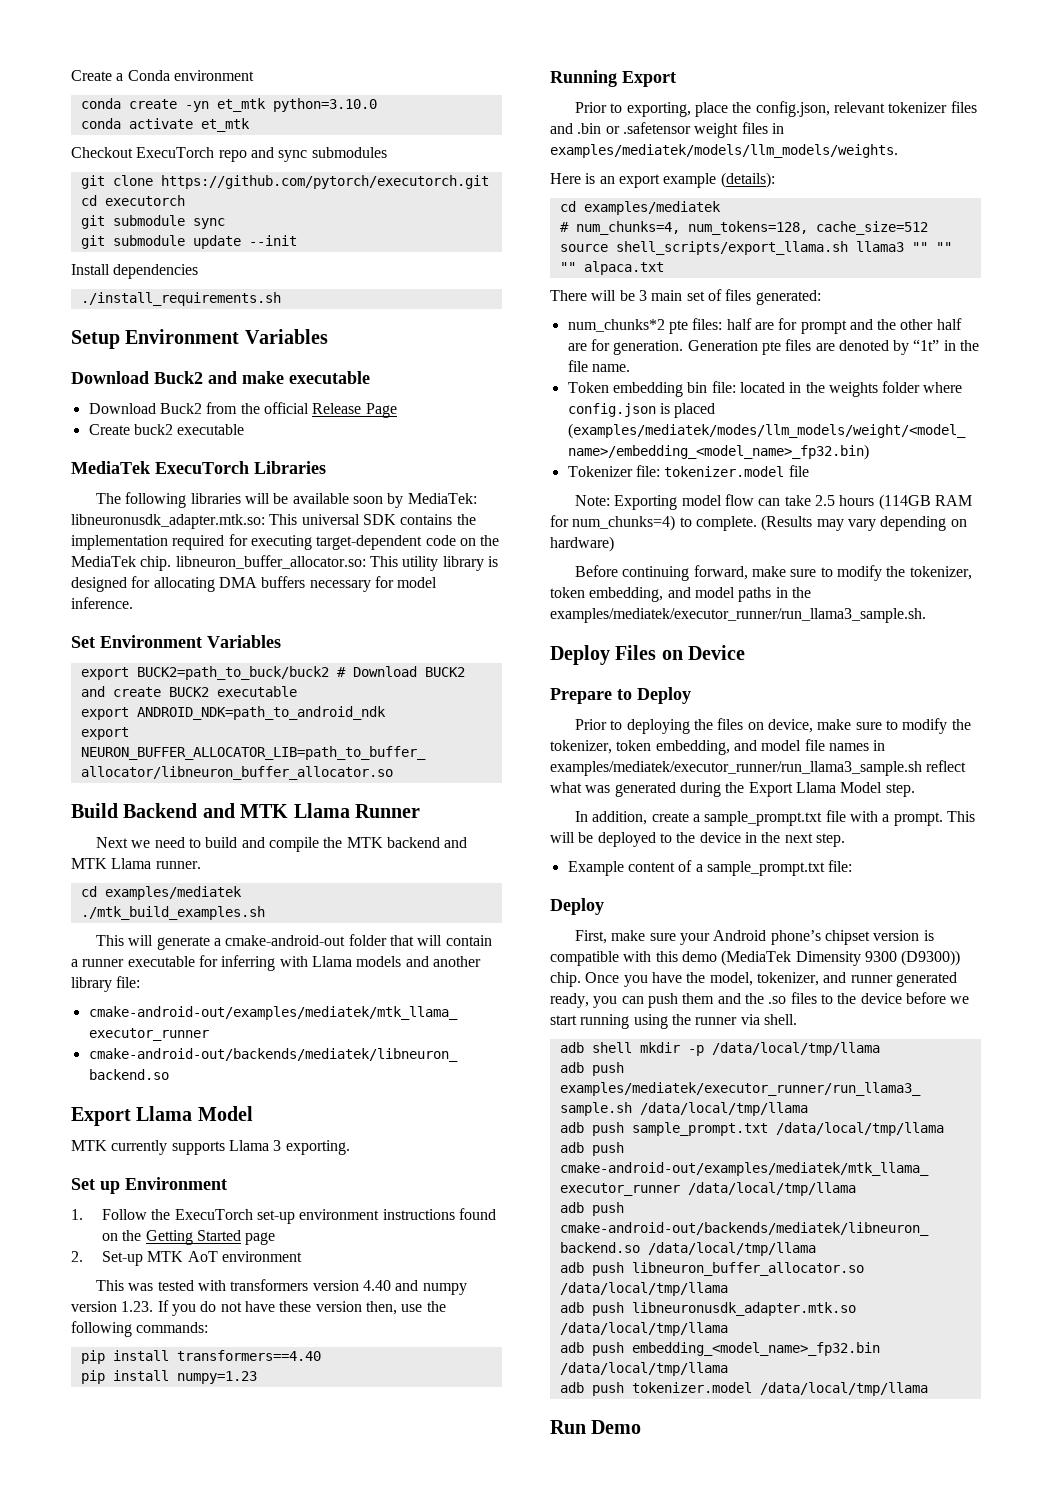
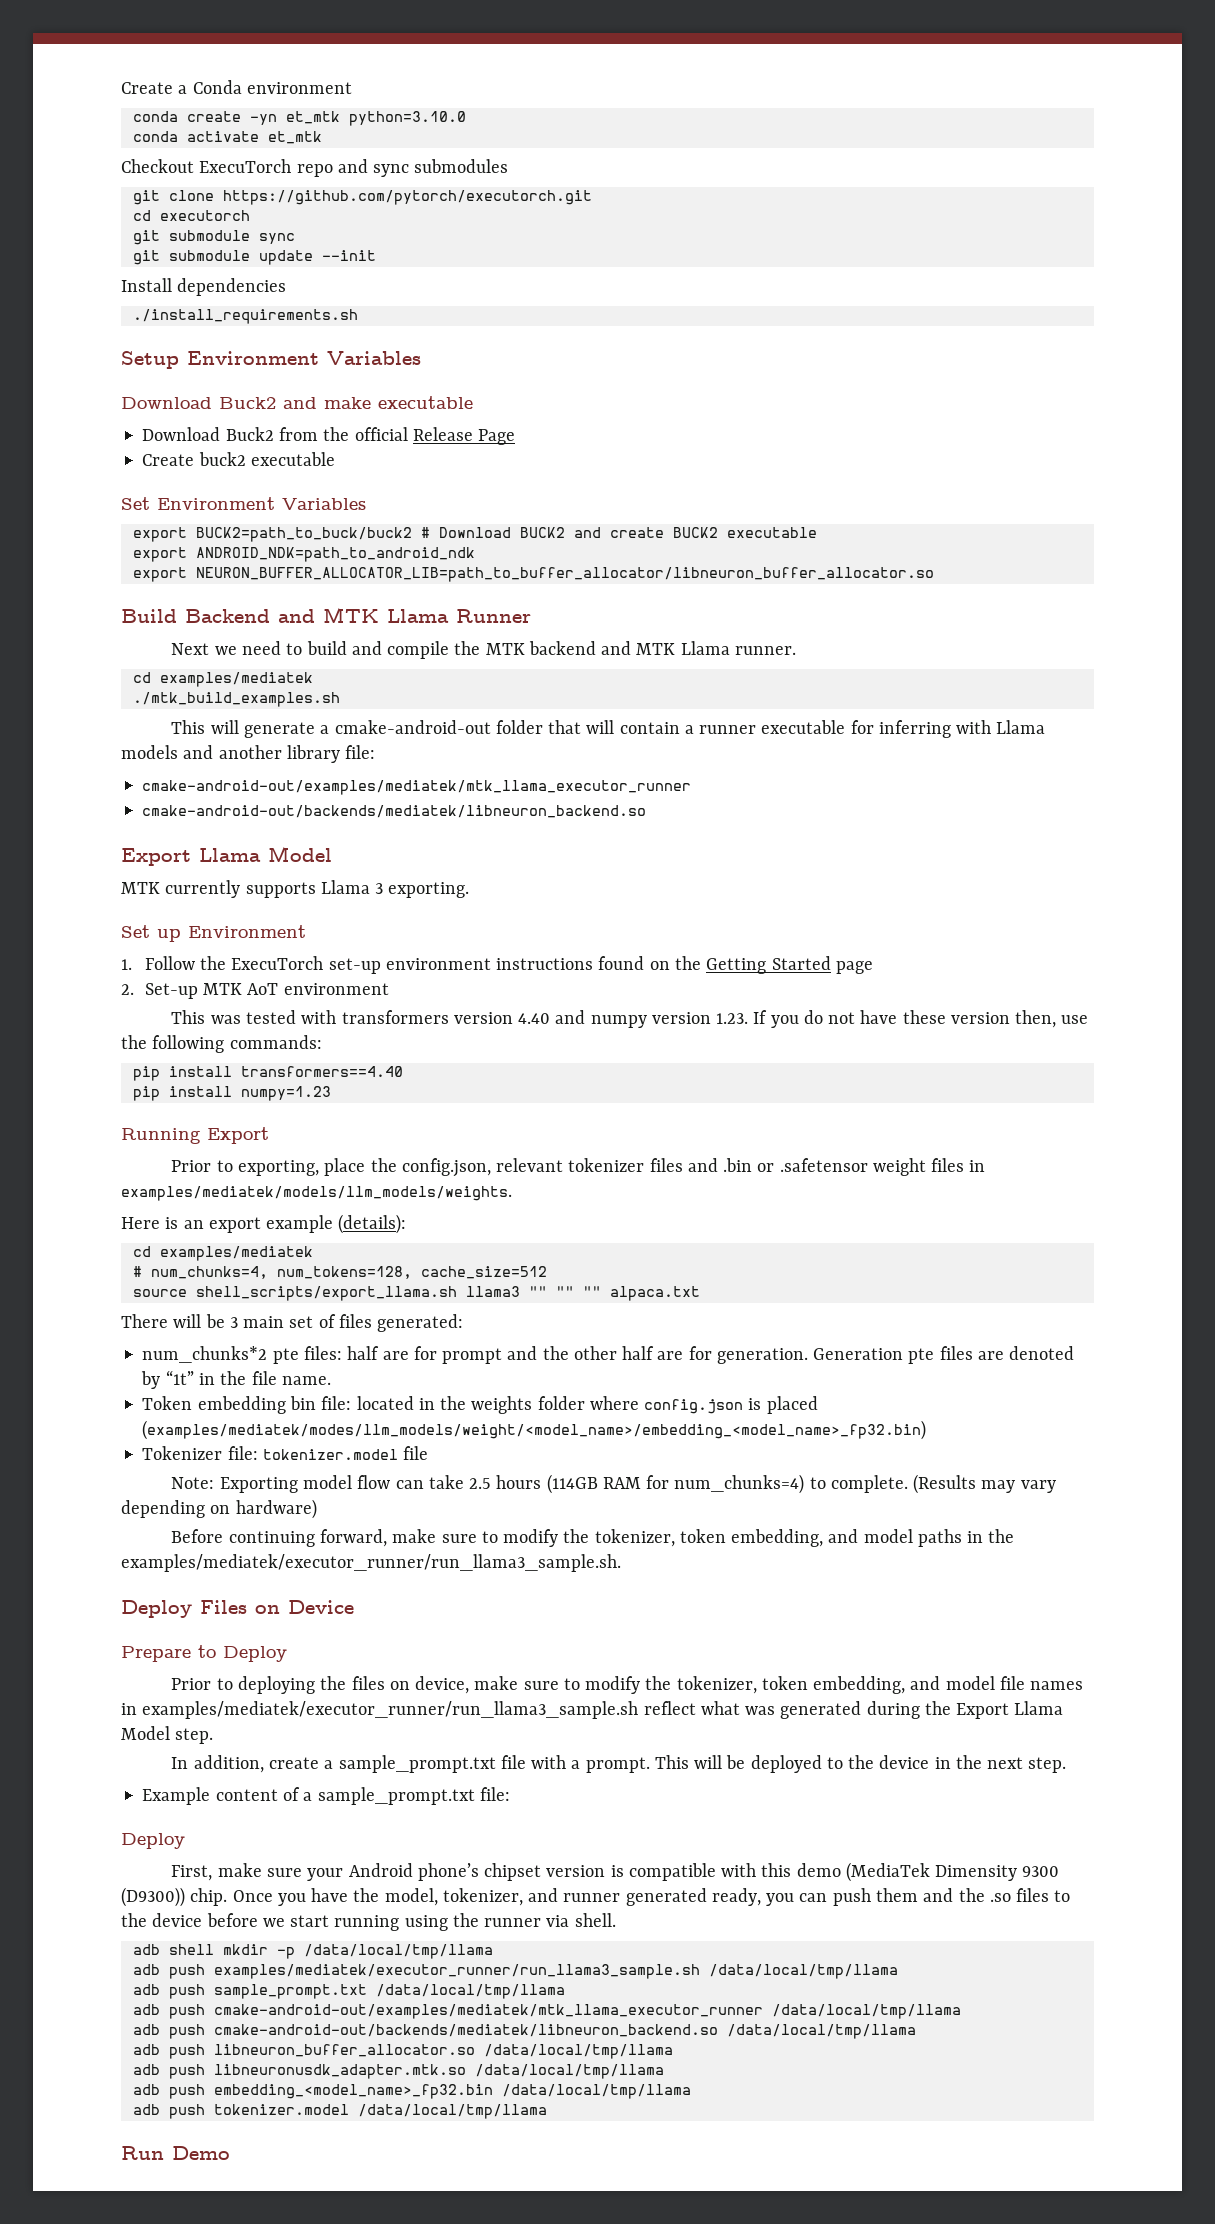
[71,461,326,474] [96,492,477,508] [71,514,476,529] [71,534,500,550] [71,555,498,571] [71,576,438,592] [71,597,133,609] // MediaTek ExecuTorch Libraries // The following libraries will be available soon by MediaTek: libneuronusdk_adapter.mtk.so: This universal SDK contains the implementation required for executing target-dependent code on the MediaTek chip. libneuron_buffer_allocator.so: This utility library is designed for allocating DMA buffers necessary for model inference. -> (335, 459) none

